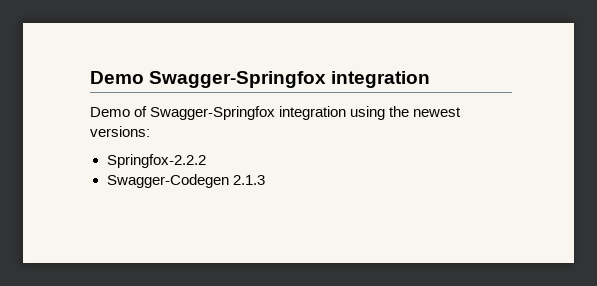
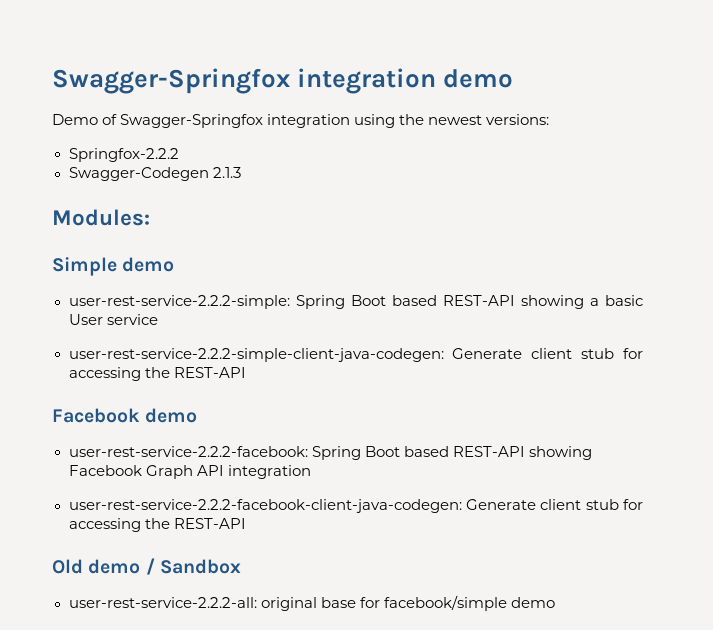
[90,71,431,88] Demo Swagger-Springfox integration -> [52,68,514,94] Swagger-Springfox integration demo
(265, 180) none -> [52,209,150,226] [52,257,175,276] [68,295,643,309] [68,314,158,325] [68,348,643,362] [68,367,246,381] [52,408,198,423] [68,446,592,460] [68,465,311,479] [68,499,643,513] [68,518,246,532] [52,558,241,575] [68,595,555,611] // Modules: // Simple demo // user-rest-service-2.2.2-simple: Spring Boot based REST-API showing a basic User service // user-rest-service-2.2.2-simple-client-java-codegen: Generate client stub for accessing the REST-API // Facebook demo // user-rest-service-2.2.2-facebook: Spring Boot based REST-API showing Facebook Graph API integration // user-rest-service-2.2.2-facebook-client-java-codegen: Generate client stub for accessing the REST-API // Old demo / Sandbox // user-rest-service-2.2.2-all: original base for facebook/simple demo

